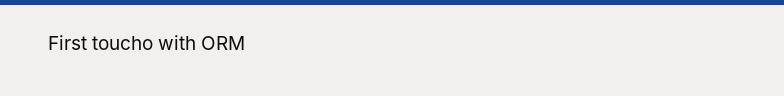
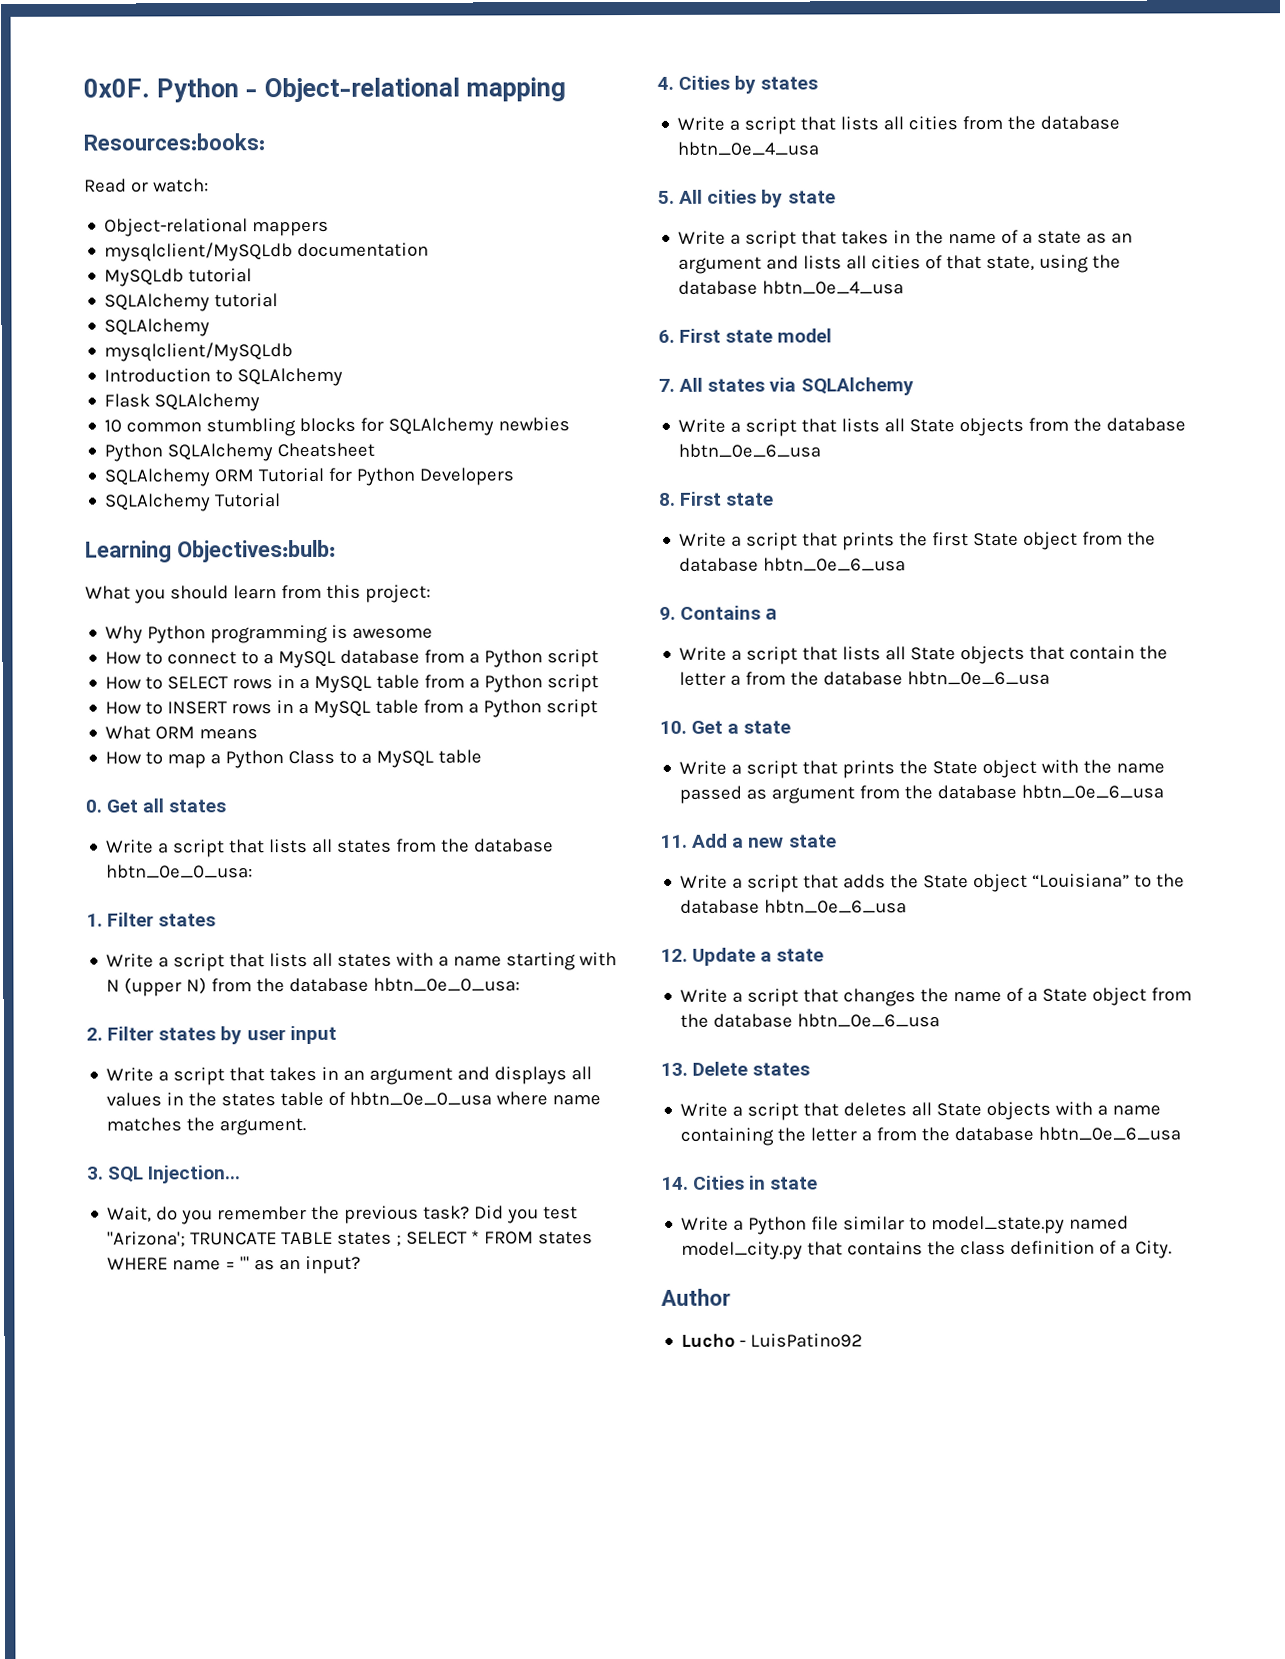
[48,35,246,50] First toucho with ORM -> [83,77,566,103] [83,133,265,151] [84,178,209,193] [104,218,330,237] [104,242,430,262] [104,268,253,287] [104,293,279,312] [104,318,211,337] [104,342,294,362] [104,367,344,387] [104,393,261,412] [104,417,571,437] [104,442,376,462] [104,467,515,487] [105,493,282,512] [85,539,336,563] [85,584,431,604] [105,624,434,644] [105,649,600,669] [105,674,600,693] [105,699,599,718] [105,725,259,740] [105,749,483,769] [85,798,227,813] [106,838,555,858] [106,864,254,879] [86,912,217,927] [106,952,618,972] [106,977,521,997] [86,1025,337,1045] [106,1066,593,1086] [106,1091,602,1107] [106,1117,307,1136] [86,1165,242,1184] [107,1205,579,1225] [107,1230,594,1248] [107,1255,362,1275] [657,75,819,94] [677,115,1121,135] [677,141,821,156] [658,189,836,208] [678,229,1134,249] [678,254,1122,274] [678,280,905,295] [658,328,833,343] [658,377,914,396] [678,417,1187,437] [678,443,822,458] [659,491,775,506] [679,531,1157,551] [679,557,907,572] [659,605,778,620] [679,645,1169,665] [679,670,1051,686] [659,720,792,734] [679,759,1166,779] [679,784,1165,804] [660,833,837,848] [680,873,1186,893] [680,899,908,914] [660,947,825,966] [680,987,1193,1007] [680,1013,941,1028] [660,1061,811,1076] [680,1101,1162,1121] [680,1126,1182,1146] [661,1175,819,1190] [681,1215,1130,1235] [681,1240,1173,1260] [661,1288,731,1306] [681,1333,864,1348] 0x0F. Python - Object-relational mapping // Resources:books: // Read or watch: // Object-relational mappers // mysqlclient/MySQLdb documentation // MySQLdb tutorial // SQLAlchemy tutorial // SQLAlchemy // mysqlclient/MySQLdb // Introduction to SQLAlchemy // Flask SQLAlchemy // 10 common stumbling blocks for SQLAlchemy newbies // Python SQLAlchemy Cheatsheet // SQLAlchemy ORM Tutorial for Python Developers // SQLAlchemy Tutorial // Learning Objectives:bulb: // What you should learn from this project: // Why Python programming is awesome // How to connect to a MySQL database from a Python script // How to SELECT rows in a MySQL table from a Python script // How to INSERT rows in a MySQL table from a Python script // What ORM means // How to map a Python Class to a MySQL table // 0. Get all states // Write a script that lists all states from the database hbtn_0e_0_usa: // 1. Filter states // Write a script that lists all states with a name starting with N (upper N) from the database hbtn_0e_0_usa: // 2. Filter states by user input // Write a script that takes in an argument and displays all values in the states table of hbtn_0e_0_usa where name matches the argument. // 3. SQL Injection... // Wait, do you remember the previous task? Did you test "Arizona'; TRUNCATE TABLE states ; SELECT * FROM states WHERE name = '" as an input? // 4. Cities by states // Write a script that lists all cities from the database hbtn_0e_4_usa // 5. All cities by state // Write a script that takes in the name of a state as an argument and lists all cities of that state, using the database hbtn_0e_4_usa // 6. First state model // 7. All states via SQLAlchemy // Write a script that lists all State objects from the database hbtn_0e_6_usa // 8. First state // Write a script that prints the first State object from the database hbtn_0e_6_usa // 9. Contains a // Write a script that lists all State objects that contain the letter a from the database hbtn_0e_6_usa // 10. Get a state // Write a script that prints the State object with the name passed as argument from the database hbtn_0e_6_usa // 11. Add a new state // Write a script that adds the State object “Louisiana” to the database hbtn_0e_6_usa // 12. Update a state // Write a script that changes the name of a State object from the database hbtn_0e_6_usa // 13. Delete states // Write a script that deletes all State objects with a name containing the letter a from the database hbtn_0e_6_usa // 14. Cities in state // Write a Python file similar to model_state.py named model_city.py that contains the class definition of a City. // Author // Lucho - LuisPatino92

